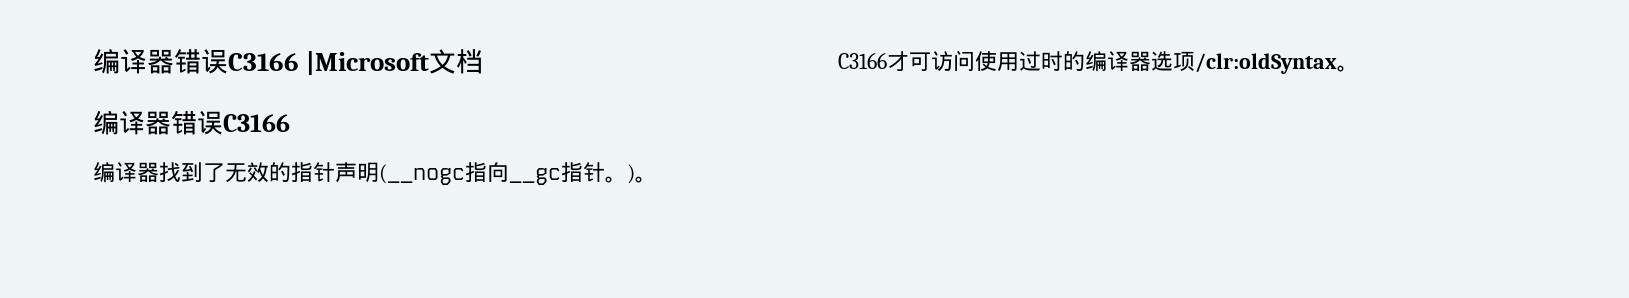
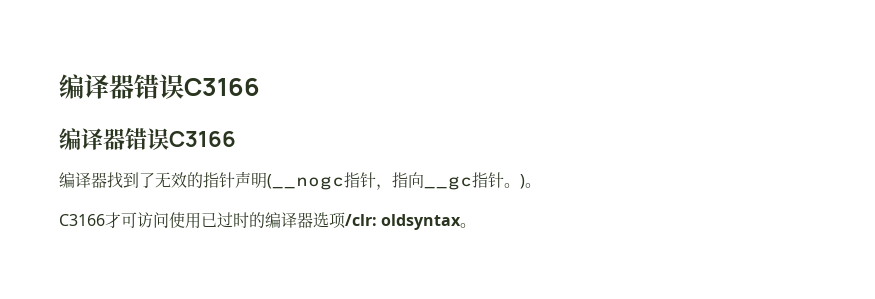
[93,49,484,75] 编译器错误C3166 |Microsoft文档 -> [59,74,260,99] 编译器错误C3166
(487, 172) none -> [360,172,408,190] 针，指
(1019, 61) none -> [201,212,217,227] 已
[1195,53,1337,74] /clr:oldSyntax -> [345,214,462,230] /clr: oldsyntax

